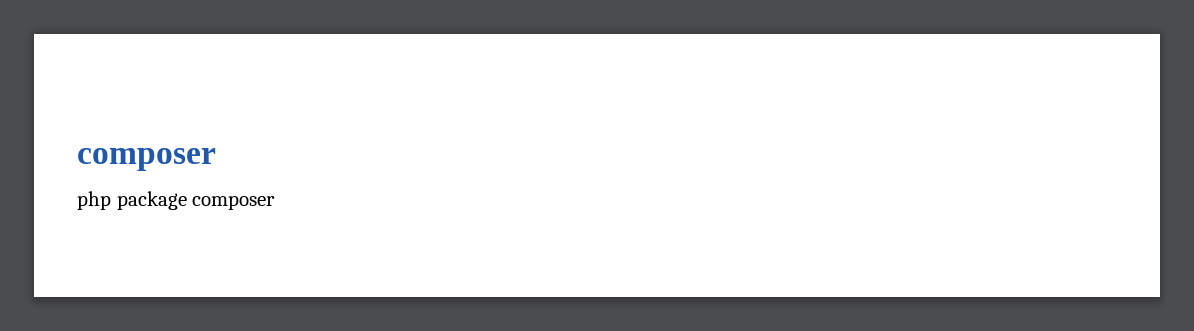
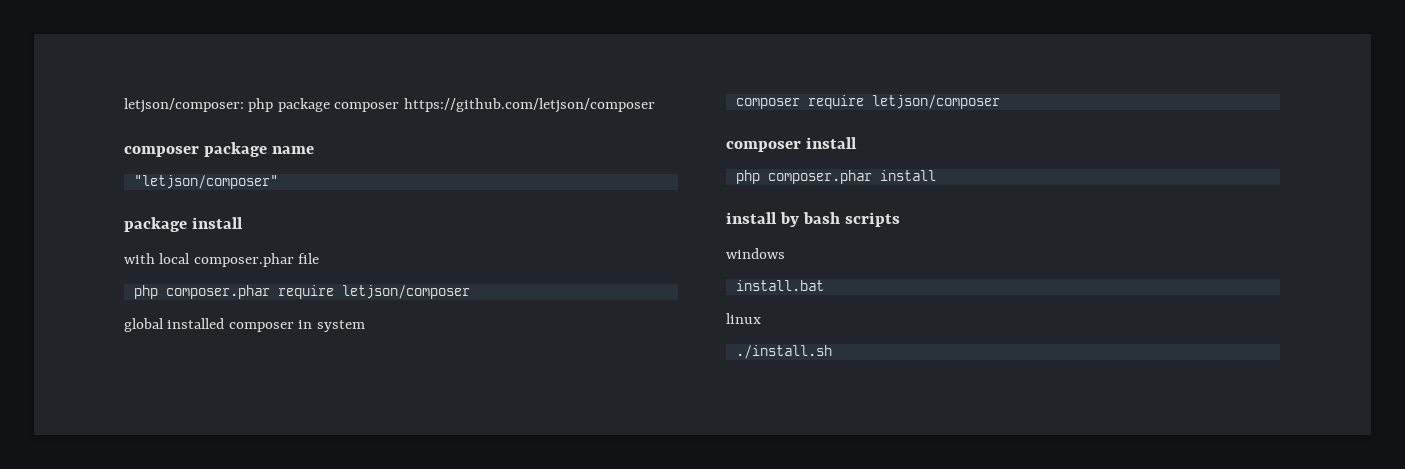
[77,148,216,171] composer // -> [124,98,244,113] letjson/composer:
(276, 202) none -> [403,98,655,113] [124,142,315,157] [133,175,278,189] [124,217,244,232] [124,253,320,267] [133,285,470,299] [124,318,365,332] [735,95,1000,109] [726,137,858,152] [735,170,936,184] [726,212,901,227] [726,248,785,259] [735,280,824,291] [726,313,761,324] [735,345,832,359] https://github.com/letjson/composer // composer package name // "letjson/composer" // package install // with local composer.phar file // php composer.phar require letjson/composer // global installed composer in system // composer require letjson/composer // composer install // php composer.phar install // install by bash scripts // windows // install.bat // linux // ./install.sh

